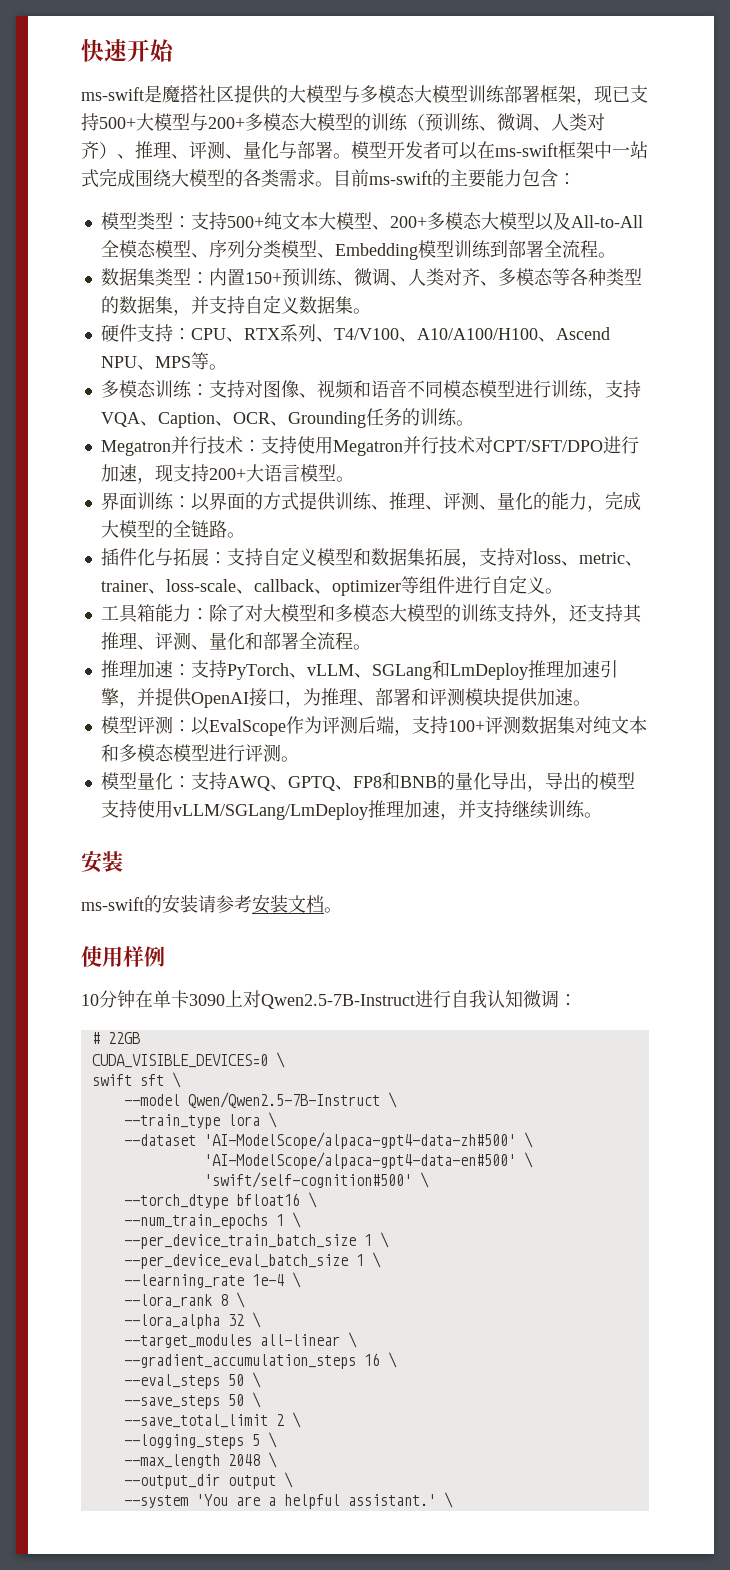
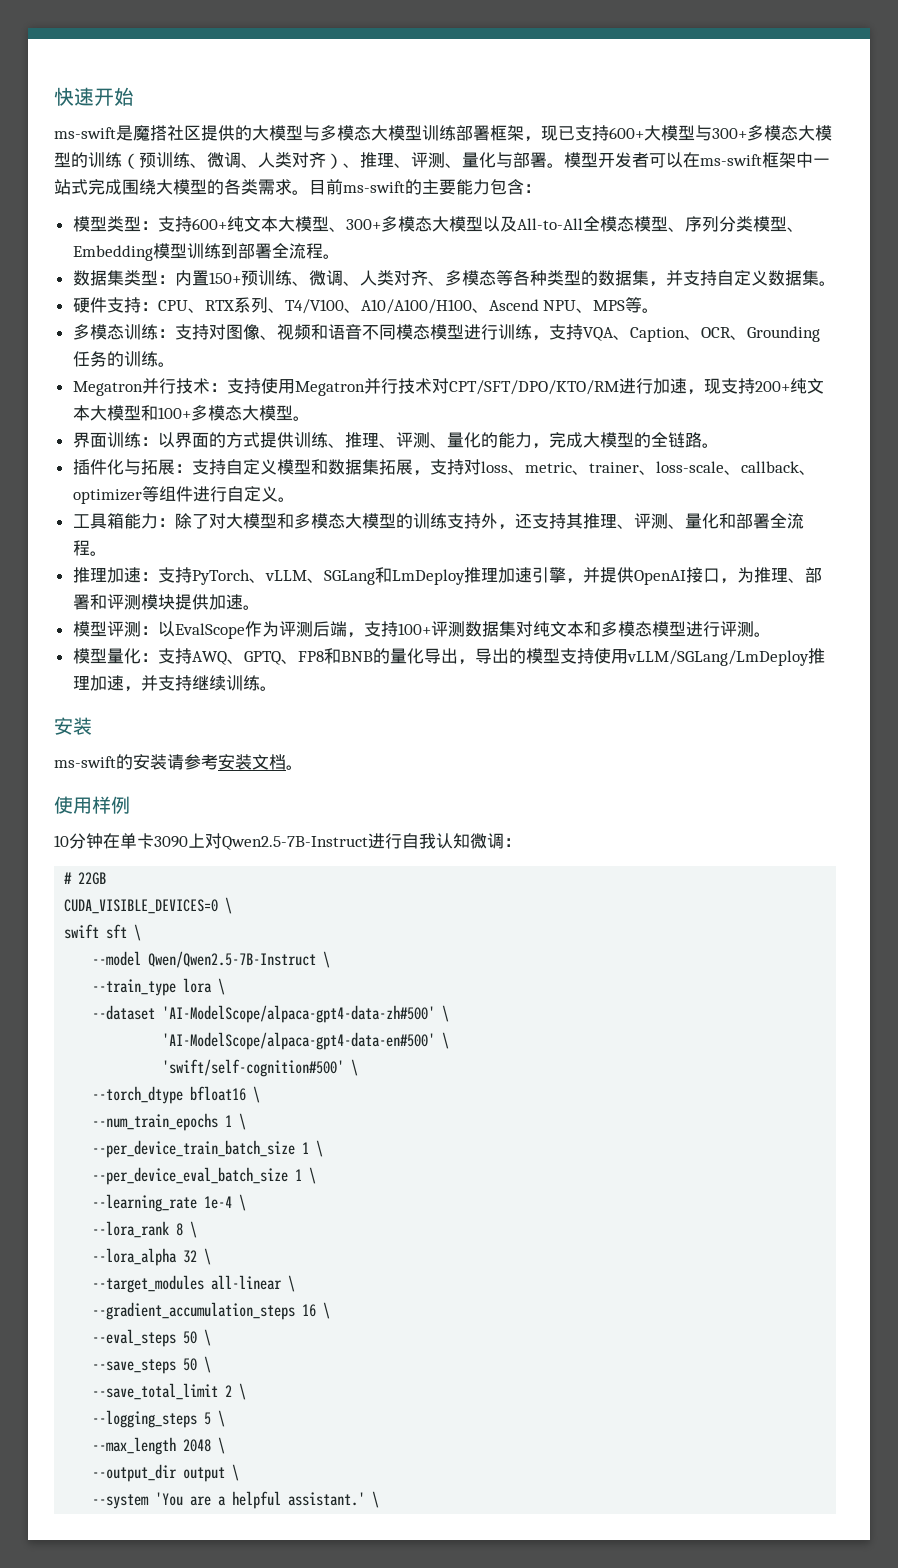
[99,113,245,131] 500+大模型与200+ -> [609,125,747,141] 600+大模型与300+
[226,216,264,228] 500+ -> [191,218,227,230] 600+
[389,216,427,228] 200+ -> [345,219,381,230] 300+
[492,440,603,452] CPT/SFT/DPO -> [448,380,619,395] CPT/SFT/DPO/KTO/RM
[245,464,300,482] 大语言 -> [789,378,824,394] [72,405,259,421] 纯文本大模型和100+多模态大

